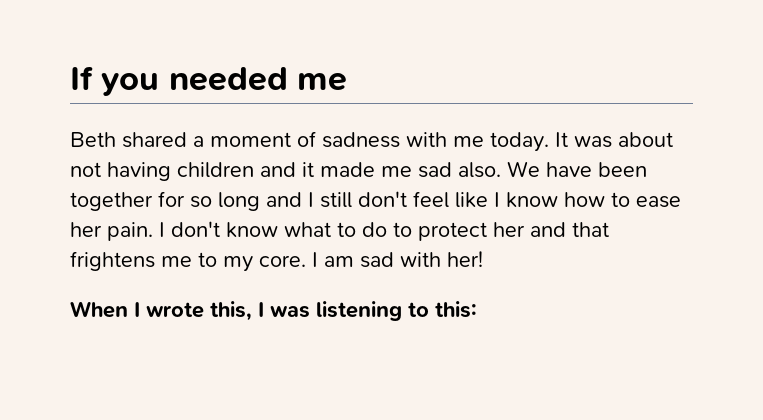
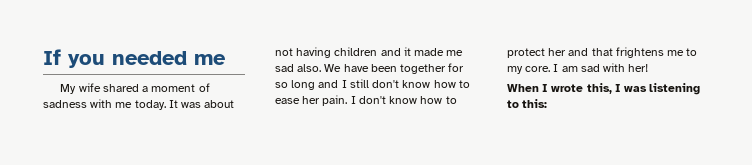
[70,132,116,147] Beth -> [60,83,101,94] My wife
[413,191,500,208] feel like I -> (400, 84) none
[284,222,387,237] what to do -> [420,96,443,104] how

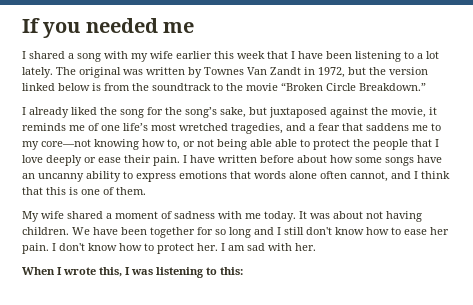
(226, 59) none -> [22,51,439,62] [22,67,428,78] [22,82,426,91] [22,107,437,118] [22,123,441,134] [22,139,439,150] [22,155,442,166] [22,171,450,182] [22,187,146,195] // I shared a song with my wife earlier this week that I have been listening to a lot lately. The original was written by Townes Van Zandt in 1972, but the version linked below is from the soundtrack to the movie “Broken Circle Breakdown.” // I already liked the song for the song’s sake, but juxtaposed against the movie, it reminds me of one life’s most wretched tragedies, and a fear that saddens me to my core—not knowing how to, or not being able able to protect the people that I love deeply or ease their pain. I have written before about how some songs have an uncanny ability to express emotions that words alone often cannot, and I think that this is one of them.
[334,47,464,56] [275,64,322,72] children and it made me sad also. -> [22,227,69,235] children.
[548,47,698,58] [507,66,551,74] her and that frightens me to my core. -> [197,243,218,251] her.
[628,64,649,72] her! -> [295,243,316,251] her.

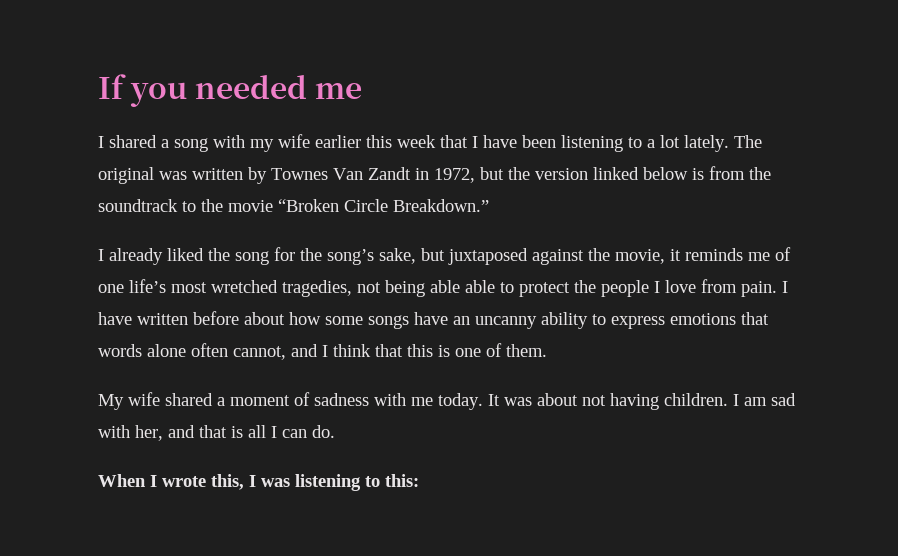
[286,123,441,131] [22,139,195,150] and a fear that saddens me to my core—not knowing how to, or -> (352, 288) none
[411,139,432,147] that -> (649, 288) none
[46,155,151,166] deeply or ease their -> [701,279,737,293] from
[72,227,449,238] [22,243,316,254] We have been together for so long and I still don't know how to ease her pain. I don't know how to protect her. I am sad with her. -> [733,393,796,406] [98,425,335,441] I am sad with her, and that is all I can do.

